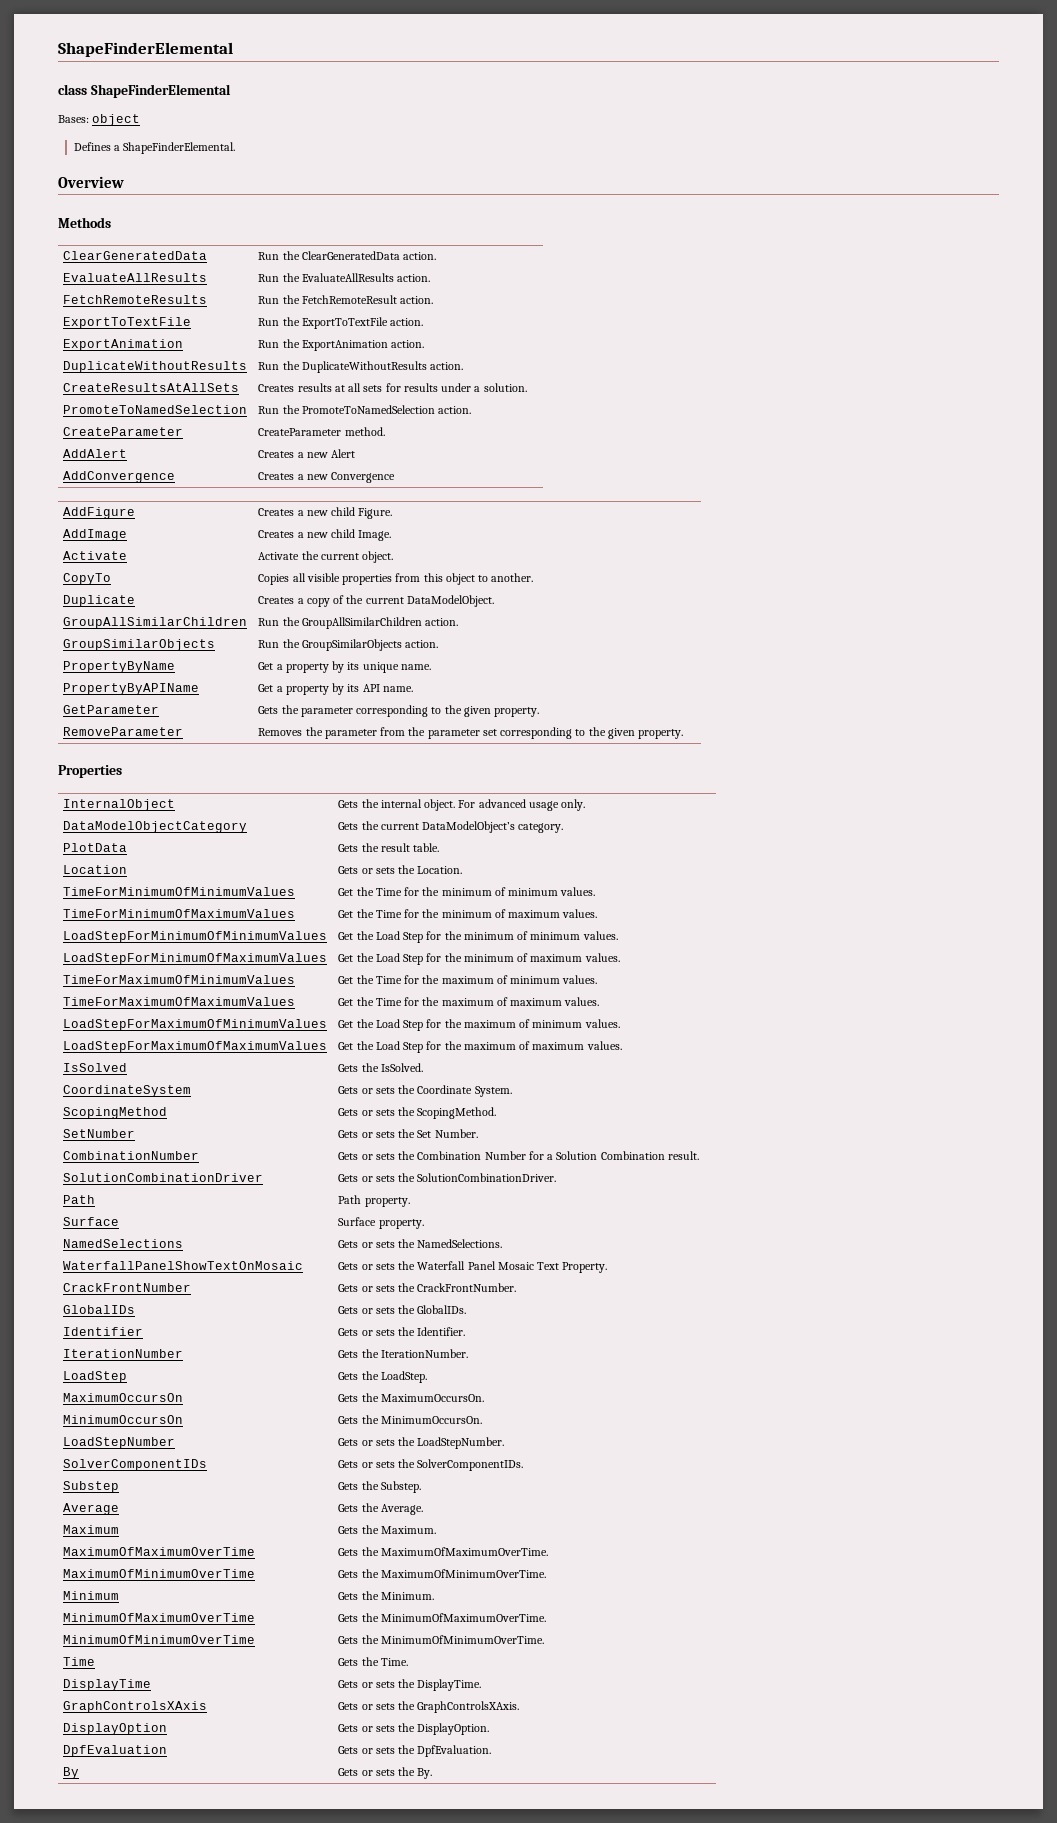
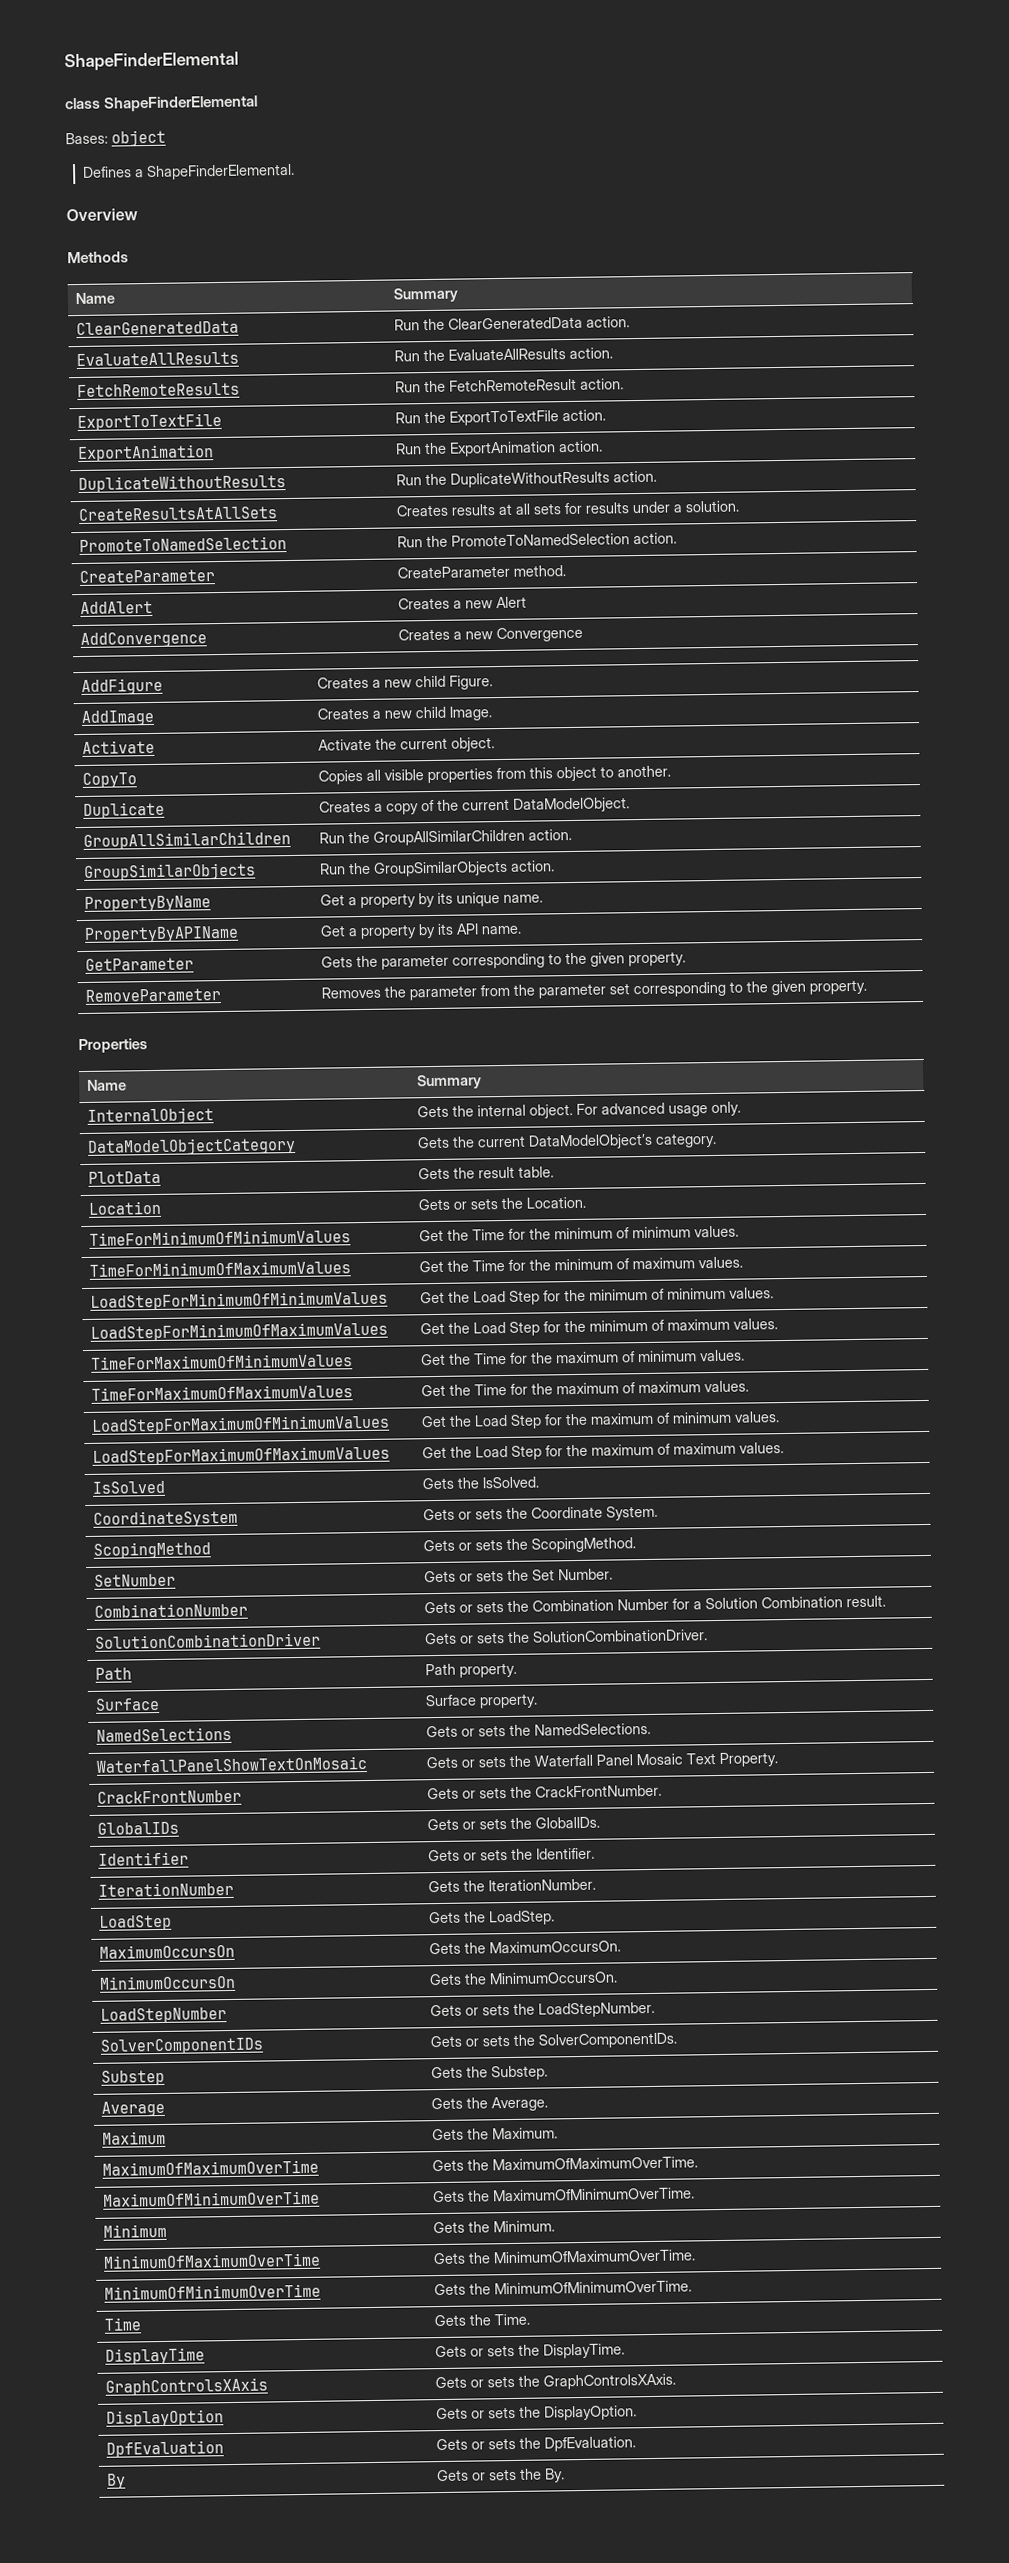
(111, 222) none -> [74,292,115,305] [392,287,458,303] // Name | Summary
(122, 771) none -> [86,1079,127,1091] [416,1074,482,1090] // Name | Summary

